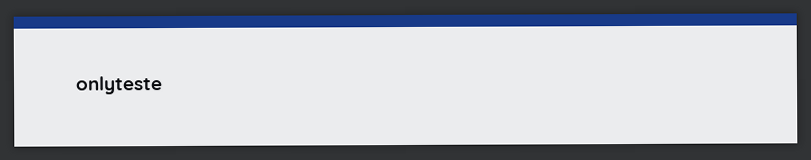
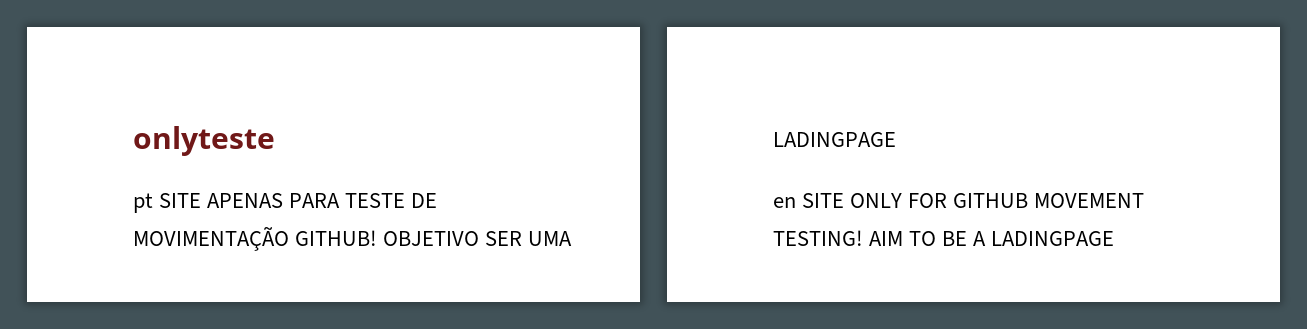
(163, 85) none -> [133,193,438,213] [133,227,573,251] [773,132,896,147] [773,193,1145,208] [773,230,1115,246] // pt SITE APENAS PARA TESTE DE MOVIMENTAÇÃO GITHUB! OBJETIVO SER UMA LADINGPAGE // en SITE ONLY FOR GITHUB MOVEMENT TESTING! AIM TO BE A LADINGPAGE

